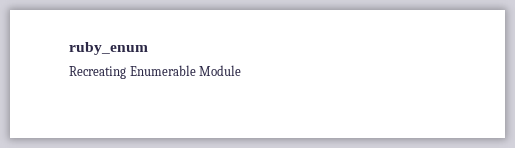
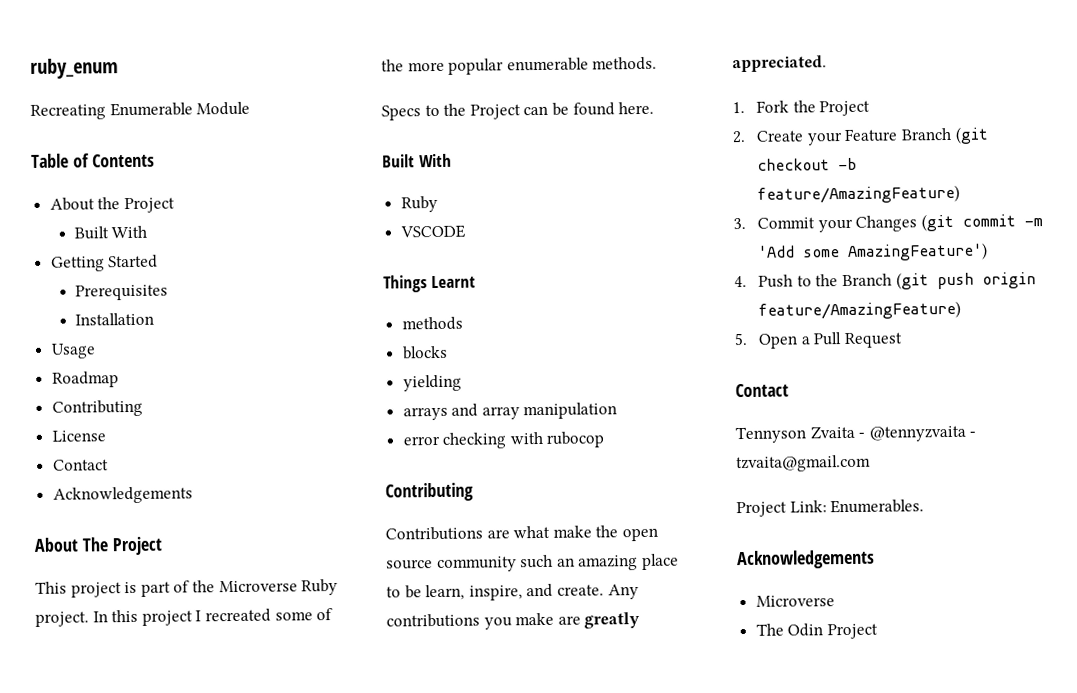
(242, 70) none -> [31,153,155,168] [49,197,175,214] [73,225,148,240] [50,254,159,272] [74,284,168,301] [74,312,154,326] [50,343,96,359] [51,371,119,388] [51,399,143,417] [51,430,106,442] [52,459,109,471] [52,486,193,504] [34,536,163,556] [35,578,339,598] [35,608,334,627] [381,56,658,75] [381,101,655,121] [382,153,452,168] [400,195,438,213] [399,224,465,239] [383,275,476,293] [401,316,463,331] [401,345,448,360] [402,374,462,392] [402,402,618,421] [402,431,605,449] [385,482,474,502] [385,525,658,542] [386,553,679,573] [386,583,639,601] [386,612,641,630] [732,55,827,73] [732,100,871,117] [732,126,989,146] [757,157,858,171] [757,184,961,204] [733,213,1043,233] [758,242,989,261] [734,272,1036,290] [758,300,962,320] [734,332,903,349] [735,383,789,398] [735,425,977,444] [736,454,871,473] [736,499,925,518] [737,549,875,570] [755,595,835,607] [755,623,878,640] // Table of Contents // About the Project // Built With // Getting Started // Prerequisites // Installation // Usage // Roadmap // Contributing // License // Contact // Acknowledgements // About The Project // This project is part of the Microverse Ruby project. In this project I recreated some of the more popular enumerable methods. // Specs to the Project can be found here. // Built With // Ruby // VSCODE // Things Learnt // methods // blocks // yielding // arrays and array manipulation // error checking with rubocop // Contributing // Contributions are what make the open source community such an amazing place to be learn, inspire, and create. Any contributions you make are greatly appreciated. // 1. Fork the Project // 2. Create your Feature Branch (git checkout -b feature/AmazingFeature) // 3. Commit your Changes (git commit -m 'Add some AmazingFeature') // 4. Push to the Branch (git push origin feature/AmazingFeature) // 5. Open a Pull Request // Contact // Tennyson Zvaita - @tennyzvaita - tzvaita@gmail.com // Project Link: Enumerables. // Acknowledgements // Microverse // The Odin Project

